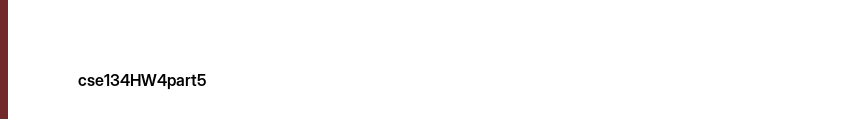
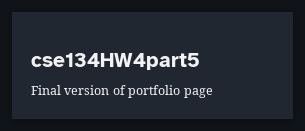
(206, 82) none -> [31,85,213,98] // Final version of portfolio page

